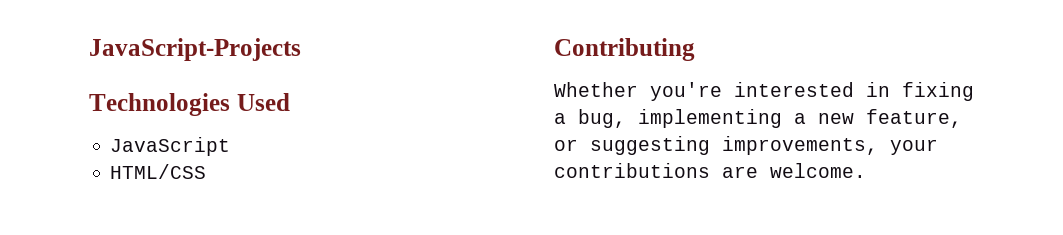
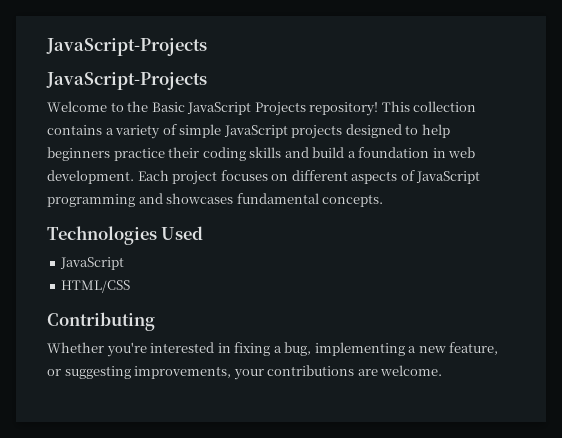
[89,38,301,61] JavaScript-Projects -> [46,38,207,56] [46,72,207,90] [47,101,477,116] [47,124,450,139] [47,147,476,161] [47,170,481,185] [47,193,384,207] JavaScript-Projects // JavaScript-Projects // Welcome to the Basic JavaScript Projects repository! This collection contains a variety of simple JavaScript projects designed to help beginners practice their coding skills and build a foundation in web development. Each project focuses on different aspects of JavaScript programming and showcases fundamental concepts.

